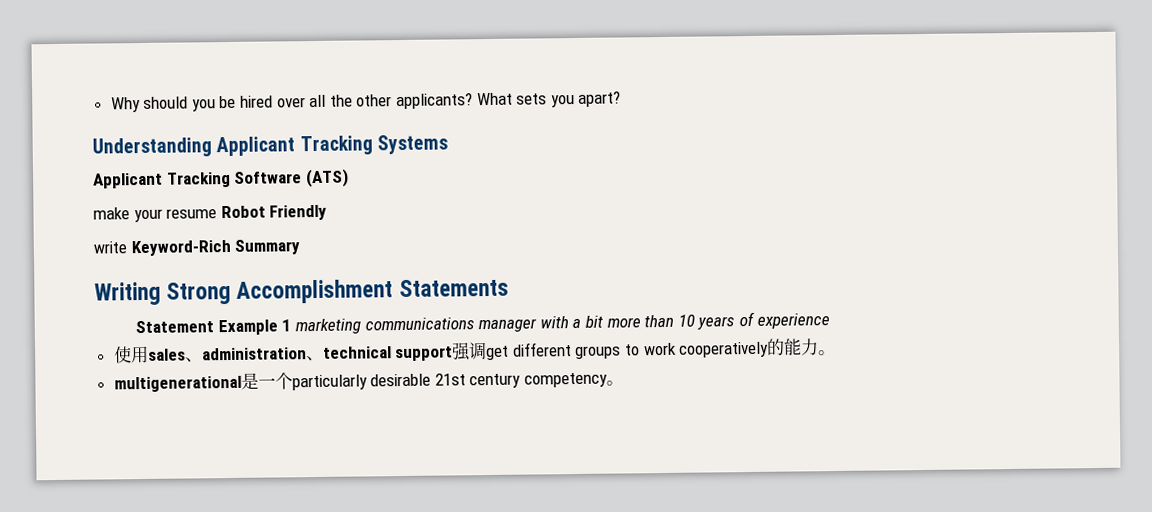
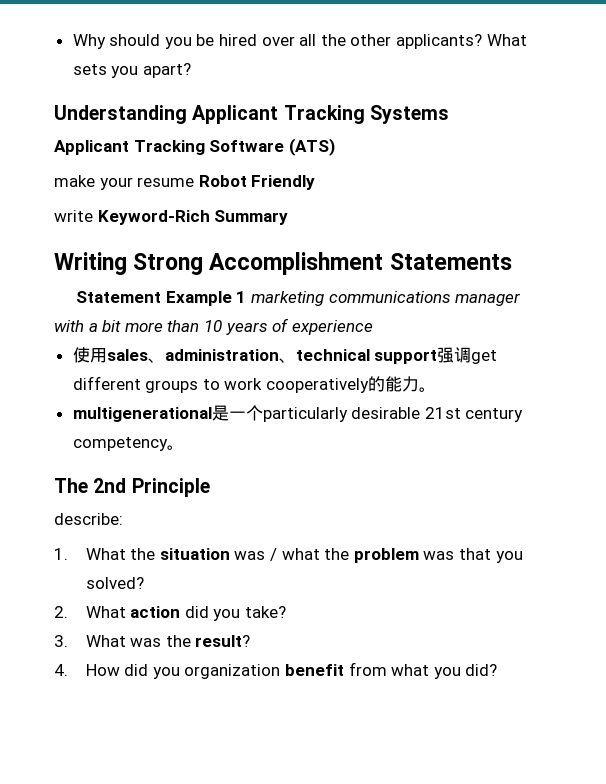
(625, 383) none -> [54,478,210,497] [54,513,123,525] [54,548,523,563] [85,577,144,589] [54,606,287,621] [54,635,251,647] [54,662,498,679] // The 2nd Principle // describe: // 1. What the situation was / what the problem was that you solved? // 2. What action did you take? // 3. What was the result? // 4. How did you organization benefit from what you did?

